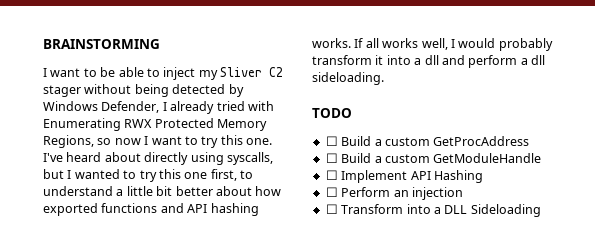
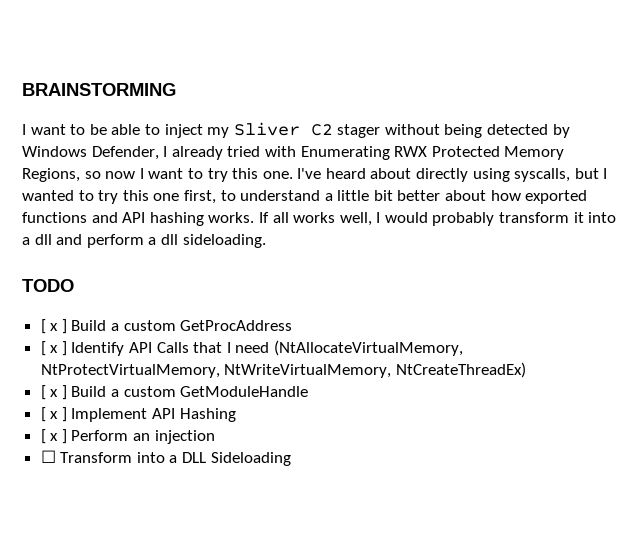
[325,136,338,146] ☐ -> [40,319,67,334] [ x ]
[325,153,338,163] ☐ -> [40,340,464,356] [40,362,526,378] [40,385,67,400] [ x ] Identify API Calls that I need (NtAllocateVirtualMemory, NtProtectVirtualMemory, NtWriteVirtualMemory, NtCreateThreadEx) // [ x ]
[325,170,338,180] ☐ -> [40,407,67,422] [ x ]
[325,187,338,197] ☐ -> [40,429,67,444] [ x ]

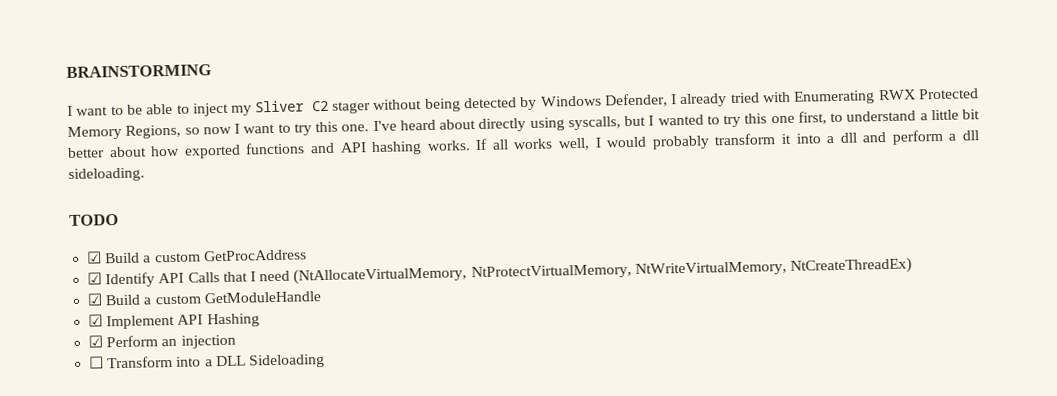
[40,319,67,334] [ x ] -> [86,251,103,264] ☑
[40,341,67,356] [ x ] -> [87,272,103,285] ☑
[40,385,67,400] [ x ] -> [87,293,104,306] ☑
[40,407,67,422] [ x ] -> [88,314,104,327] ☑
[40,429,67,444] [ x ] -> [88,335,104,348] ☑

